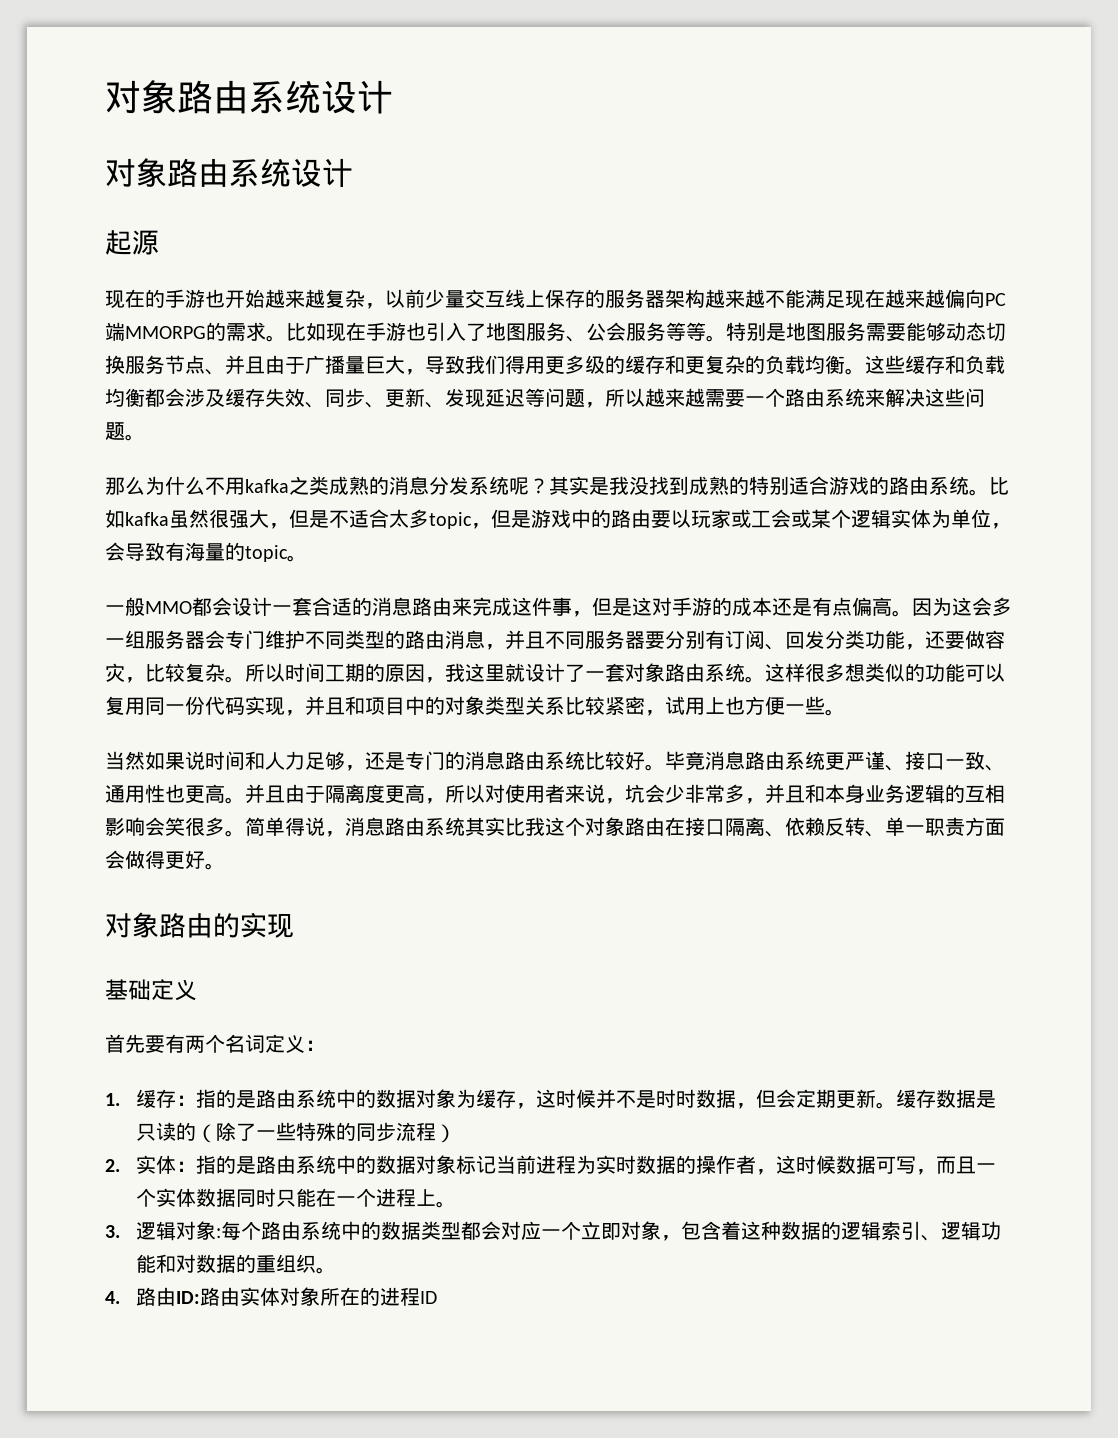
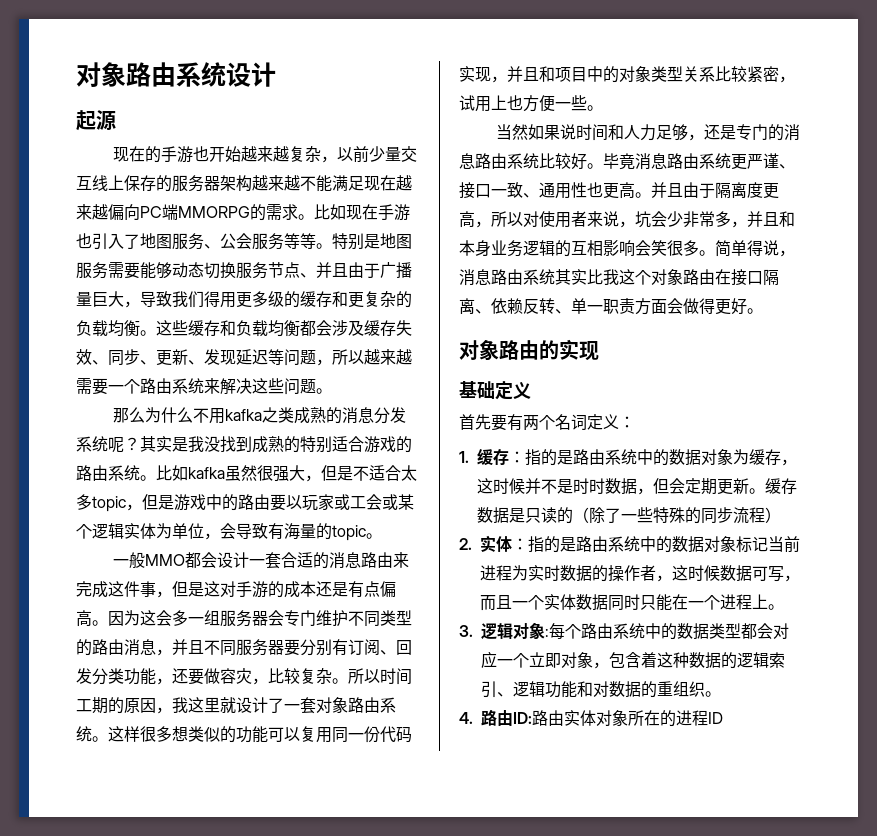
[105,80,393,114] [105,158,353,188] 对象路由系统设计 // 对象路由系统设计 -> [76,62,276,87] 对象路由系统设计

